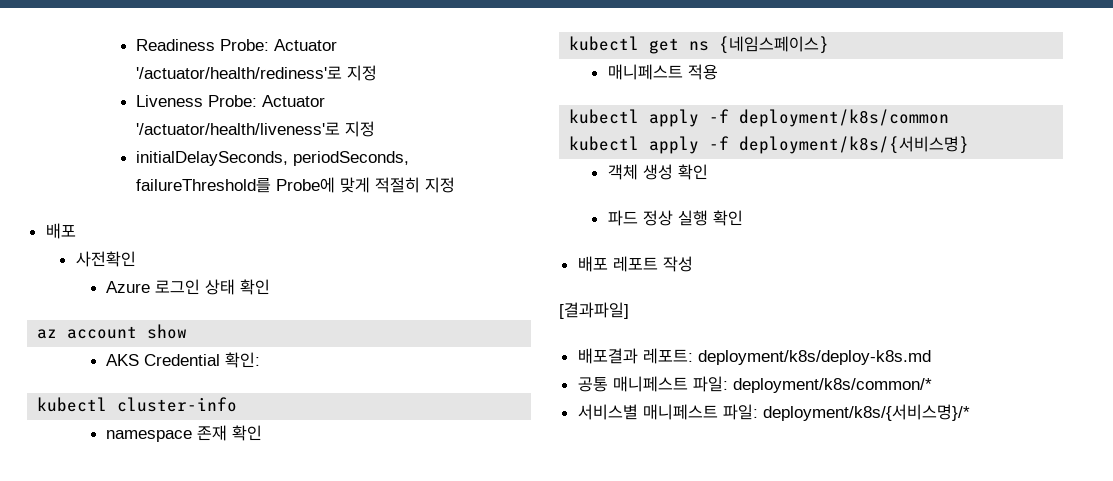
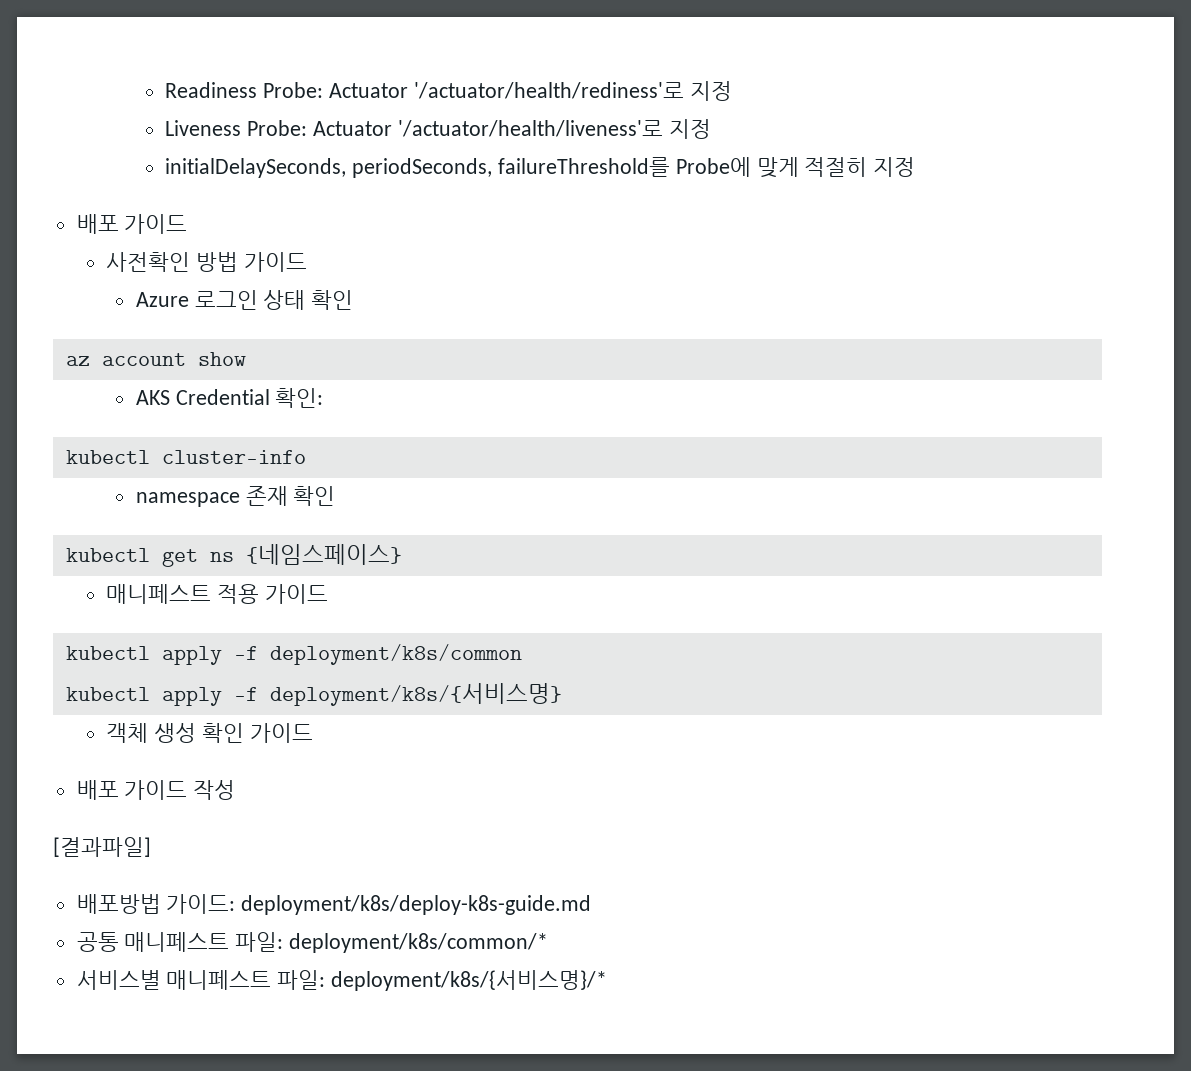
(76, 231) none -> [124,214,188,234] 가이드
(136, 259) none -> [196,252,307,272] 방법 가이드
(718, 72) none -> [264,584,328,604] 가이드
[607,210,743,226] [577,256,658,272] // 파드 정상 실행 확인 // 배포 레포트 -> [249,723,313,743] [76,780,188,800] 가이드 // 배포 가이드
[577,348,931,365] 배포결과 레포트: deployment/k8s/deploy-k8s.md -> [76,894,592,915] 배포방법 가이드: deployment/k8s/deploy-k8s-guide.md

